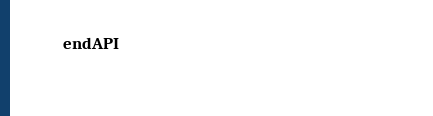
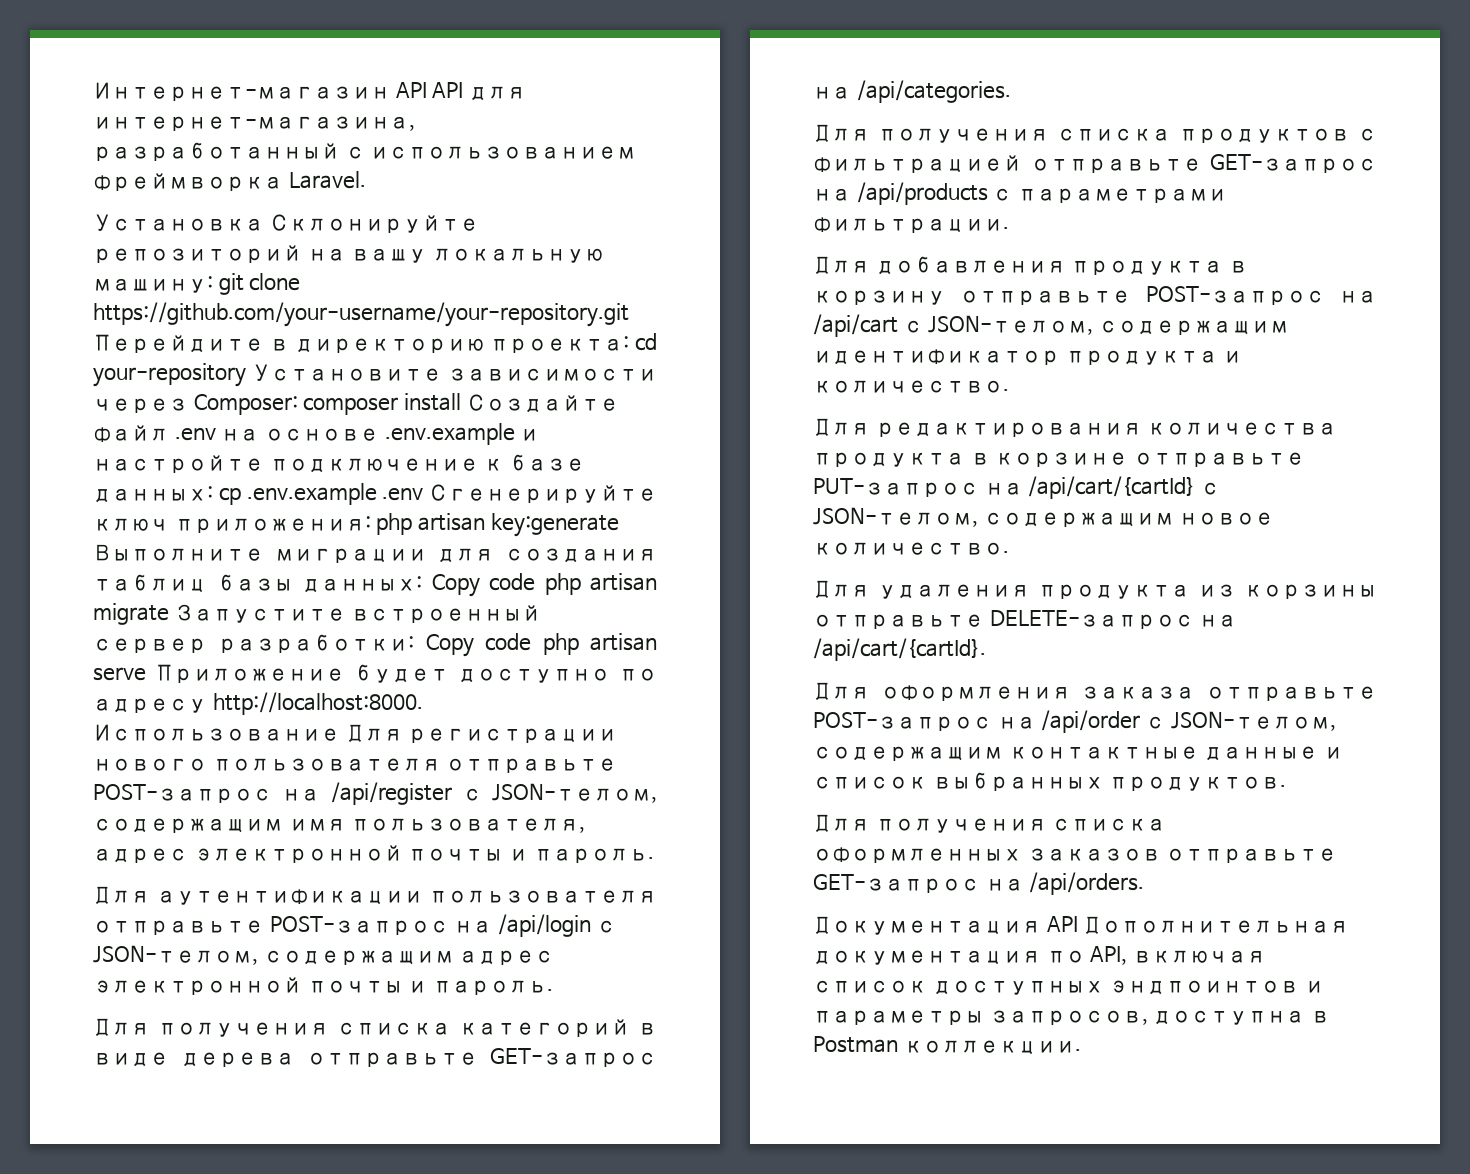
[63,37,119,49] endAPI -> [93,82,527,101] [93,116,415,131] [93,142,637,161] [93,171,366,191] [93,214,479,233] [93,245,605,263] [93,273,301,295] [93,302,629,327] [93,333,657,353] [93,363,657,387] [93,393,619,415] [93,423,540,445] [93,454,586,473] [93,483,657,505] [93,513,619,537] [93,544,657,563] [93,573,658,597] [93,603,542,625] [93,633,658,657] [93,664,657,683] [93,692,423,715] [93,724,618,743] [93,758,618,773] [93,782,657,805] [93,818,586,833] [93,845,654,863] [93,886,657,905] [93,914,616,937] [93,945,555,965] [93,977,554,995] [93,1018,657,1037] [93,1048,657,1067] [813,80,1011,103] [813,124,1377,143] [813,154,1377,173] [813,182,1227,205] [813,217,1009,233] [813,256,1249,275] [813,286,1377,305] [813,314,1290,337] [813,349,1243,365] [813,380,1009,393] [813,418,1338,437] [813,452,1306,467] [813,476,1221,499] [813,507,1275,527] [813,542,1009,555] [813,580,1377,599] [813,610,1238,629] [813,638,986,661] [813,682,1377,701] [813,710,1336,733] [813,746,1344,761] [813,772,1287,791] [813,814,1167,833] [813,847,1338,863] [813,872,1145,895] [813,916,1350,935] [813,946,1267,965] [813,980,1325,995] [813,1010,1331,1025] [813,1036,1081,1055] Интернет-магазин API API для интернет-магазина, разработанный с использованием фреймворка Laravel. // Установка Склонируйте репозиторий на вашу локальную машину: git clone https://github.com/your-username/your-repository.git Перейдите в директорию проекта: cd your-repository Установите зависимости через Composer: composer install Создайте файл .env на основе .env.example и настройте подключение к базе данных: cp .env.example .env Сгенерируйте ключ приложения: php artisan key:generate Выполните миграции для создания таблиц базы данных: Copy code php artisan migrate Запустите встроенный сервер разработки: Copy code php artisan serve Приложение будет доступно по адресу http://localhost:8000. Использование Для регистрации нового пользователя отправьте POST-запрос на /api/register с JSON-телом, содержащим имя пользователя, адрес электронной почты и пароль. // Для аутентификации пользователя отправьте POST-запрос на /api/login с JSON-телом, содержащим адрес электронной почты и пароль. // Для получения списка категорий в виде дерева отправьте GET-запрос на /api/categories. // Для получения списка продуктов с фильтрацией отправьте GET-запрос на /api/products с параметрами фильтрации. // Для добавления продукта в корзину отправьте POST-запрос на /api/cart с JSON-телом, содержащим идентификатор продукта и количество. // Для редактирования количества продукта в корзине отправьте PUT-запрос на /api/cart/{cartId} с JSON-телом, содержащим новое количество. // Для удаления продукта из корзины отправьте DELETE-запрос на /api/cart/{cartId}. // Для оформления заказа отправьте POST-запрос на /api/order с JSON-телом, содержащим контактные данные и список выбранных продуктов. // Для получения списка оформленных заказов отправьте GET-запрос на /api/orders. // Документация API Дополнительная документация по API, включая список доступных эндпоинтов и параметры запросов, доступна в Postman коллекции.

